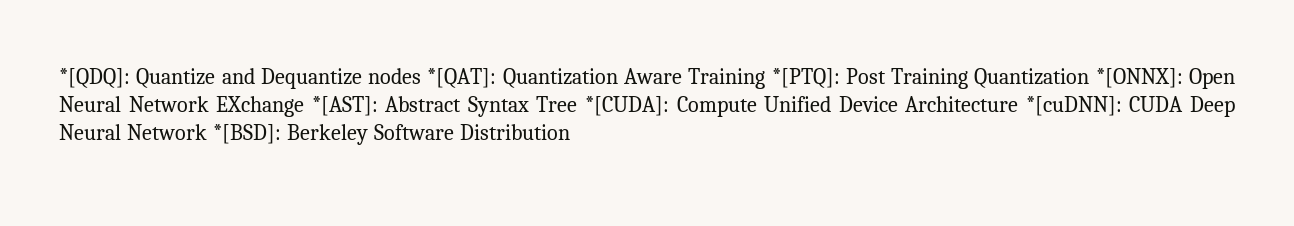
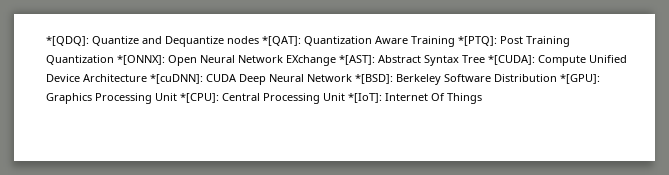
(570, 132) none -> [560,74,600,84] [46,93,482,104] *[GPU]: Graphics Processing Unit *[CPU]: Central Processing Unit *[IoT]: Internet Of Things

